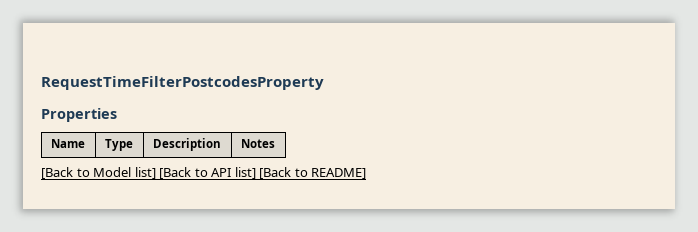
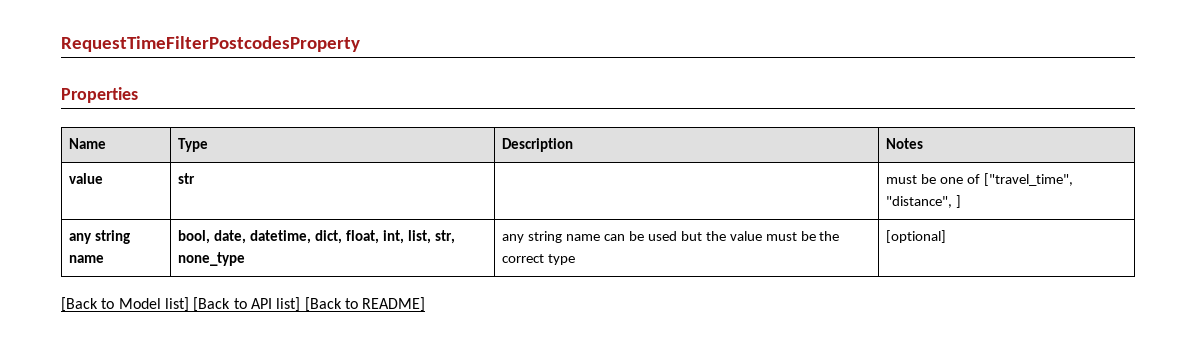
(275, 143) none -> [69,173,104,184] [178,173,196,184] [886,173,1074,186] [886,195,962,208] [69,230,131,244] [69,255,105,263] [178,230,455,244] [178,252,246,266] [502,231,840,243] [502,254,576,265] [886,230,947,243] // value | str | | must be one of ["travel_time", "distance", ] // any string name | bool, date, datetime, dict, float, int, list, str, none_type | any string name can be used but the value must be the correct type | [optional]

